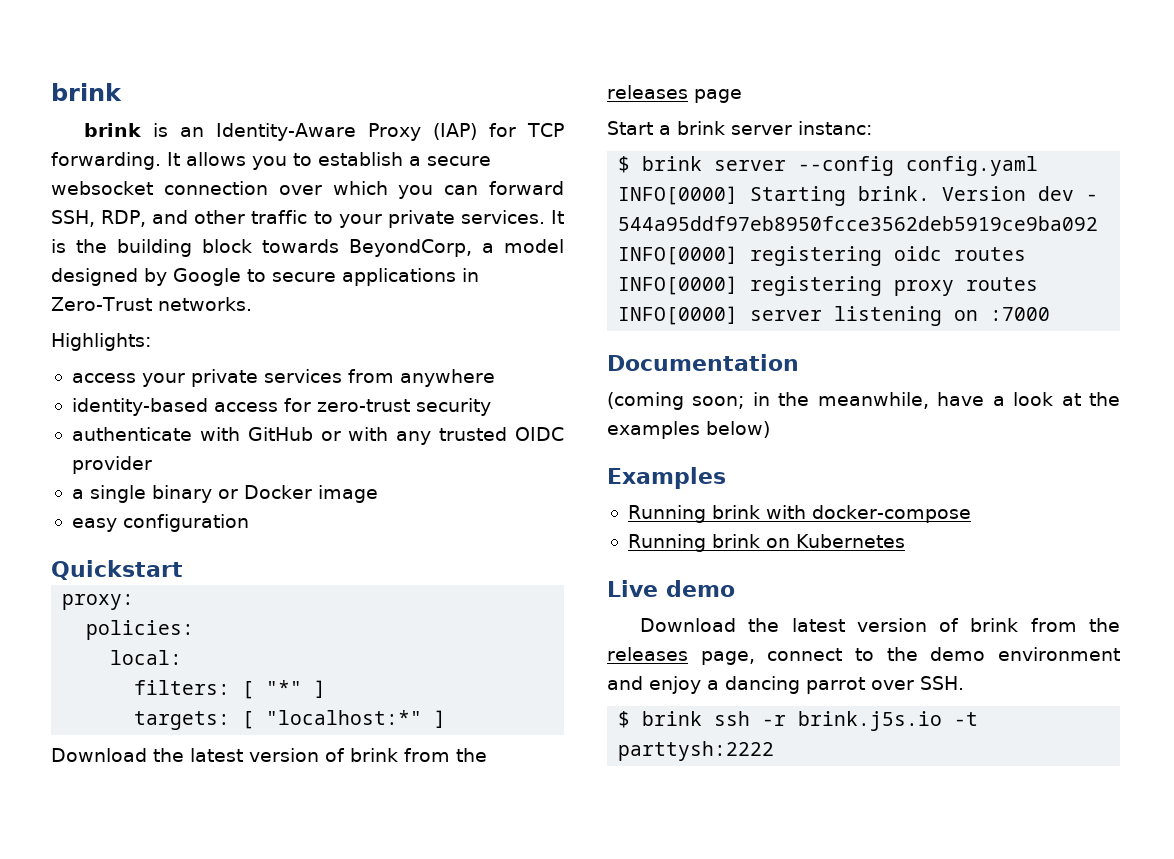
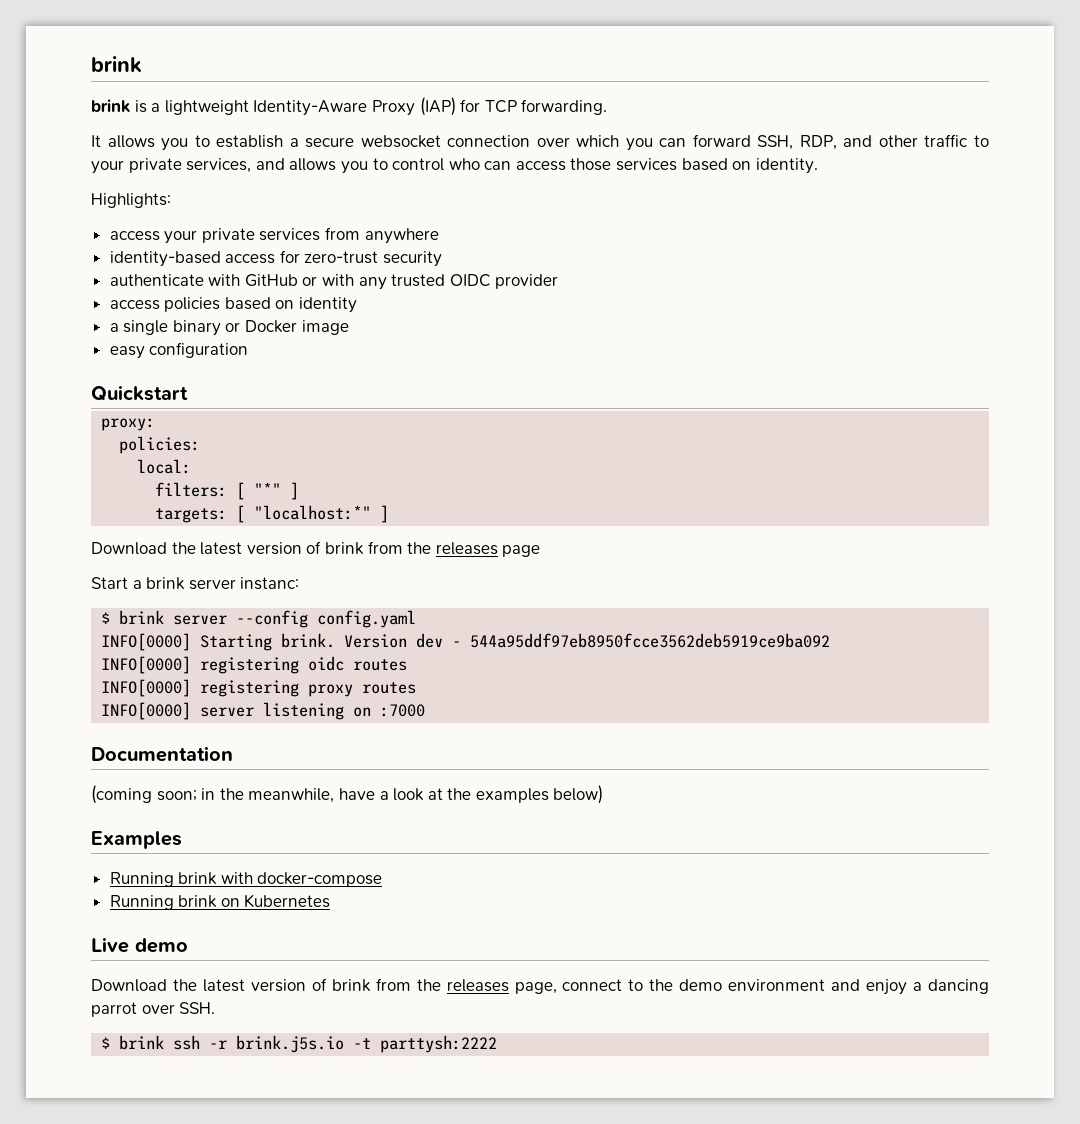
[180,127,205,137] an -> [151,100,249,115] a lightweight
(161, 161) none -> (608, 107) //
[460,210,564,224] [51,239,564,257] [51,268,479,286] [51,297,252,311] services. It is the building block towards BeyondCorp, a model designed by Google to secure applications in Zero-Trust networks. -> [186,158,818,174] services, and allows you to control who can access those services based on identity.
(152, 465) none -> [109,297,358,313] // access policies based on identity

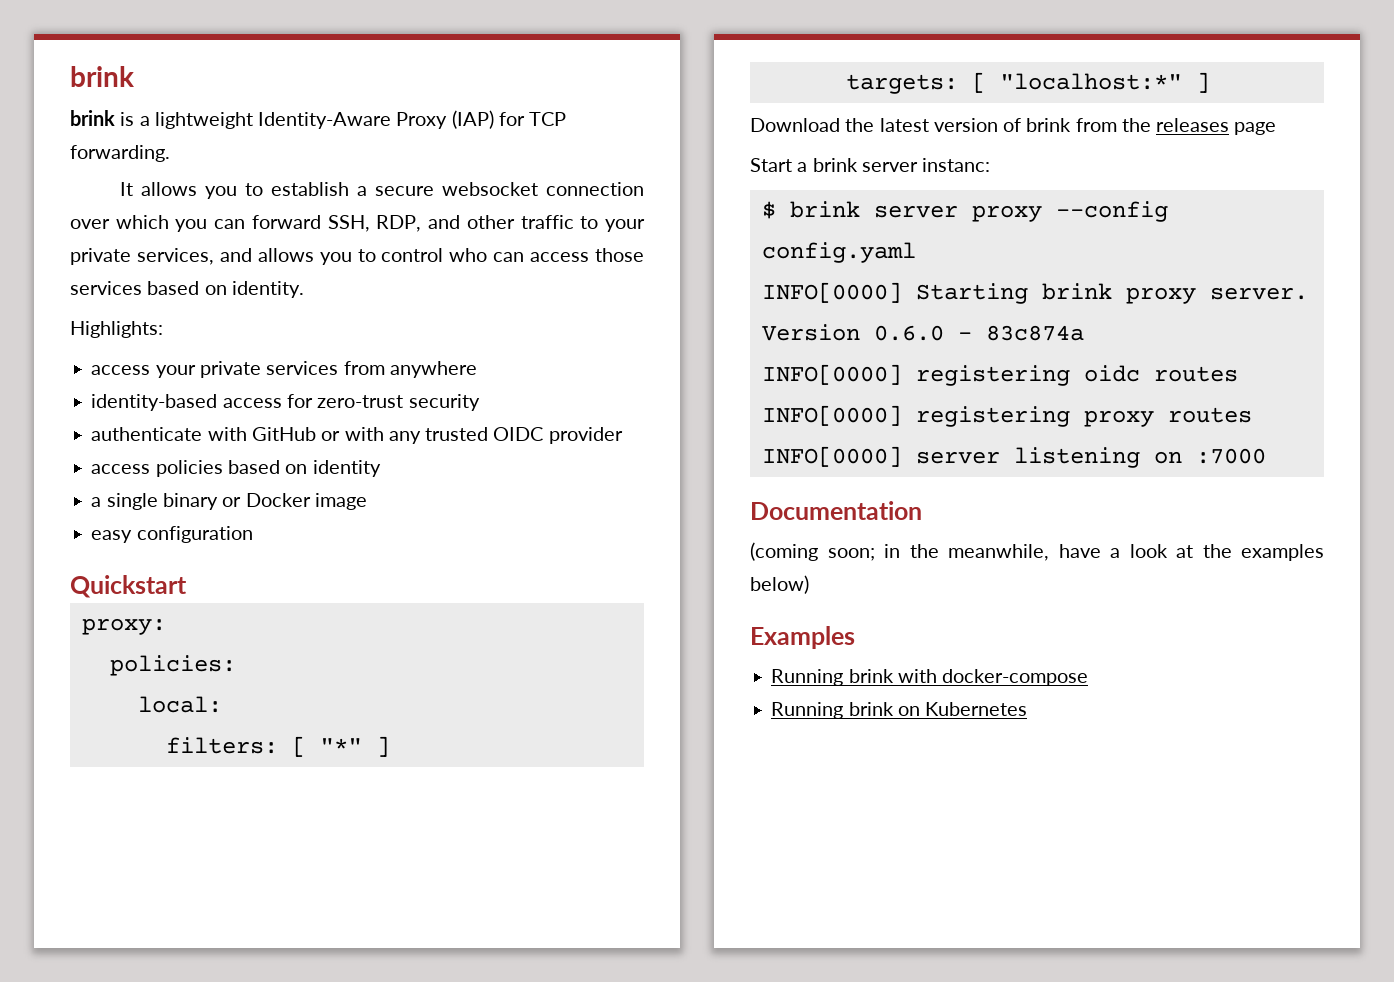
(228, 620) none -> [971,205,1042,222] proxy
[281,633,831,648] brink. Version dev - 544a95ddf97eb8950fcce3562deb5919ce9ba092 -> [1041,283,1308,304] [761,324,1084,341] brink proxy server. Version 0.6.0 - 83c874a
[91,937,188,953] [91,978,990,995] [91,1002,216,1017] [101,1035,498,1053] // Live demo // Download the latest version of brink from the releases page, connect to the demo environment and enjoy a dancing parrot over SSH. // $ brink ssh -r brink.j5s.io -t parttysh:2222 -> (1028, 709) none

